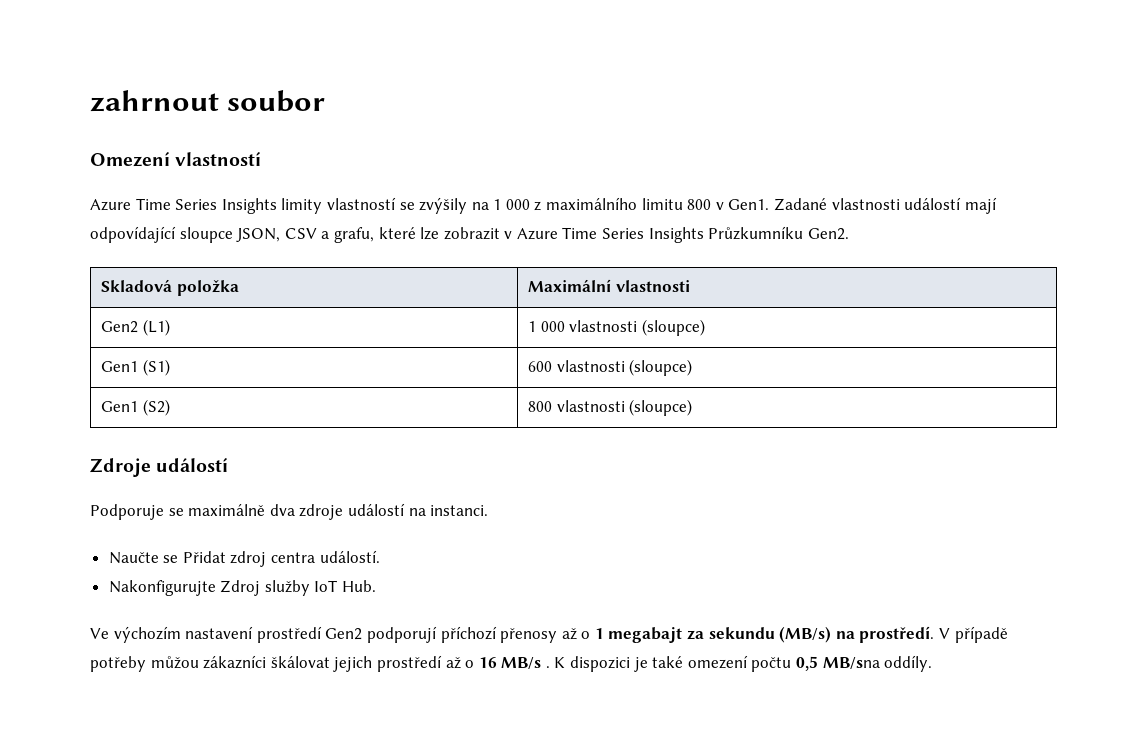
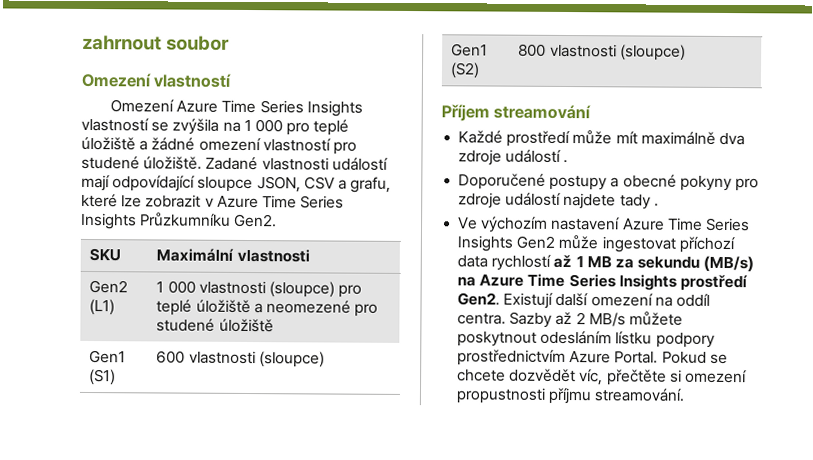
[90,198,323,214] Azure Time Series Insights limity -> [110,99,363,117] Omezení Azure Time Series Insights
[419,197,468,214] zvýšily -> [172,118,220,135] zvýšila
[534,197,770,211] z maximálního limitu 800 v Gen1. -> [286,119,350,136] [81,136,357,155] [81,155,203,170] pro teplé úložiště a žádné omezení vlastností pro studené úložiště.
[100,279,239,296] Skladová položka -> [89,248,122,262] SKU
(705, 327) none -> [338,284,363,298] [156,299,379,317] [156,318,274,333] pro teplé úložiště a neomezené pro studené úložiště
[90,458,229,477] [90,503,489,520] [108,550,380,567] [108,580,377,596] [90,626,1008,643] [90,655,933,672] Zdroje událostí // Podporuje se maximálně dva zdroje událostí na instanci. // Naučte se Přidat zdroj centra událostí. // Nakonfigurujte Zdroj služby IoT Hub. // Ve výchozím nastavení prostředí Gen2 podporují příchozí přenosy až o 1 megabajt za sekundu (MB/s) na prostředí. V případě potřeby můžou zákazníci škálovat jejich prostředí až o 16 MB/s . K dispozici je také omezení počtu 0,5 MB/sna oddíly. -> [441,104,592,122] [458,130,745,148] [458,149,569,166] [458,173,759,192] [458,192,659,210] [458,216,750,233] [457,234,735,254] [457,254,755,273] [457,273,748,292] [457,292,710,309] [457,311,683,328] [457,330,715,348] [457,349,728,367] [457,368,747,386] [456,387,686,405] Příjem streamování // Každé prostředí může mít maximálně dva zdroje událostí . // Doporučené postupy a obecné pokyny pro zdroje událostí najdete tady . // Ve výchozím nastavení Azure Time Series Insights Gen2 může ingestovat příchozí data rychlostí až 1 MB za sekundu (MB/s) na Azure Time Series Insights prostředí Gen2. Existují další omezení na oddíl centra. Sazby až 2 MB/s můžete poskytnout odesláním lístku podpory prostřednictvím Azure Portal. Pokud se chcete dozvědět víc, přečtěte si omezení propustnosti příjmu streamování.

